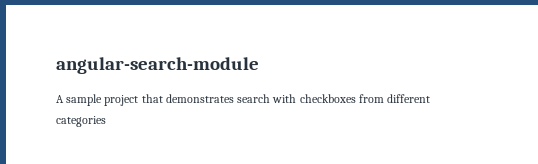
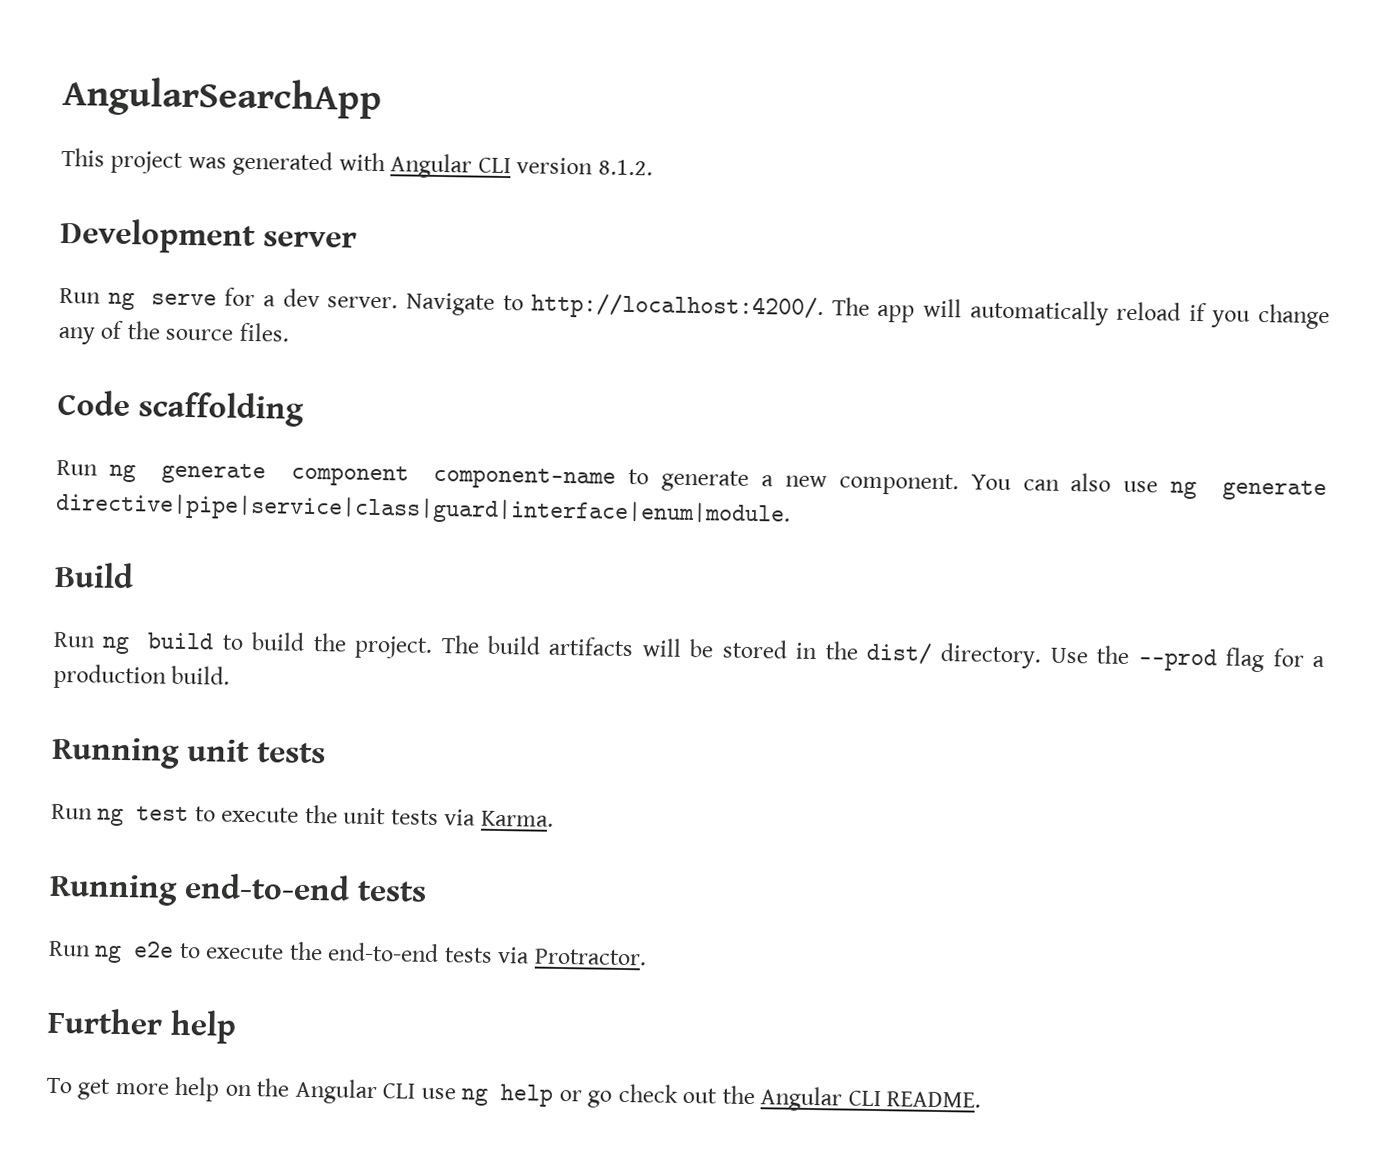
[56,57,259,74] [56,94,431,106] [56,116,106,127] angular-search-module // A sample project that demonstrates search with checkboxes from different categories -> [62,75,382,120] [61,147,653,179] [60,217,357,255] [59,287,1330,330] [58,320,290,345] [57,389,304,427] [56,459,1328,502] [55,491,791,528] [54,561,134,589] [53,631,1325,673] [53,663,231,690] [51,736,326,769] [51,803,554,827] [49,873,427,906] [48,940,647,966] [47,1007,237,1044] [46,1076,982,1112] AngularSearchApp // This project was generated with Angular CLI version 8.1.2. // Development server // Run ng serve for a dev server. Navigate to http://localhost:4200/. The app will automatically reload if you change any of the source files. // Code scaffolding // Run ng generate component component-name to generate a new component. You can also use ng generate directive|pipe|service|class|guard|interface|enum|module. // Build // Run ng build to build the project. The build artifacts will be stored in the dist/ directory. Use the --prod flag for a production build. // Running unit tests // Run ng test to execute the unit tests via Karma. // Running end-to-end tests // Run ng e2e to execute the end-to-end tests via Protractor. // Further help // To get more help on the Angular CLI use ng help or go check out the Angular CLI README.

